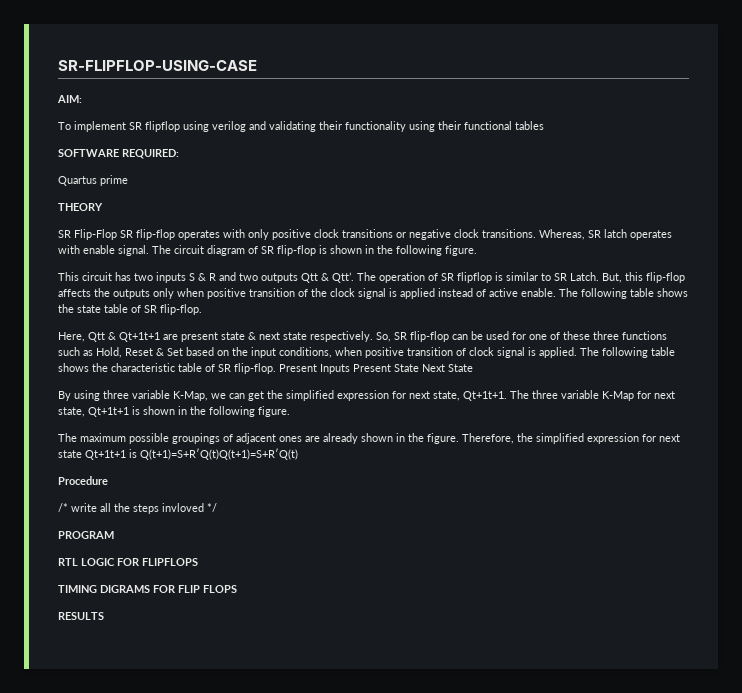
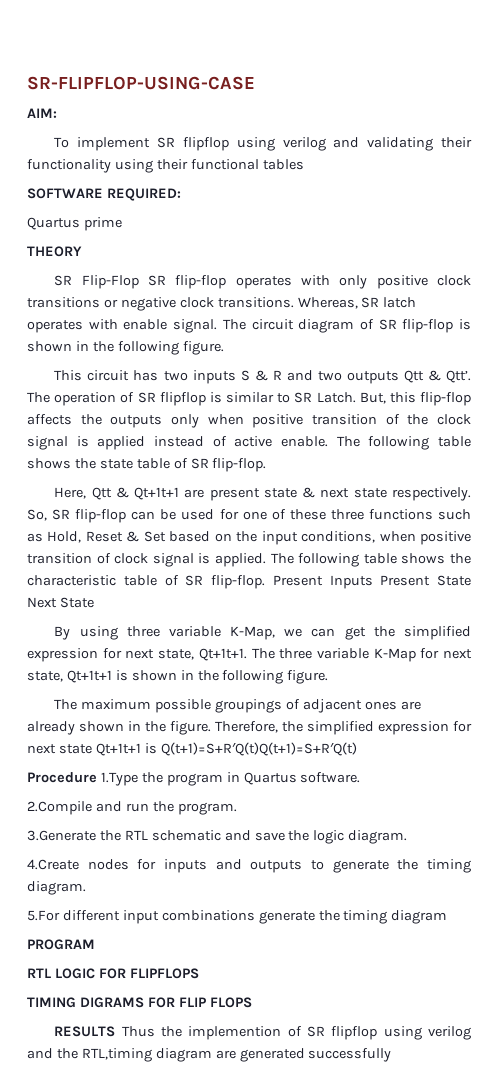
[58,503,217,514] // /* write all the steps invloved */ -> [100,772,361,786] [27,801,237,815] [27,830,408,844] [27,859,471,873] [27,881,86,895] [27,910,448,924] 1.Type the program in Quartus software. // 2.Compile and run the program. // 3.Generate the RTL schematic and save the logic diagram. // 4.Create nodes for inputs and outputs to generate the timing diagram. // 5.For different input combinations generate the timing diagram
(104, 616) none -> [121,1026,471,1040] [27,1048,392,1062] Thus the implemention of SR flipflop using verilog and the RTL,timing diagram are generated successfully

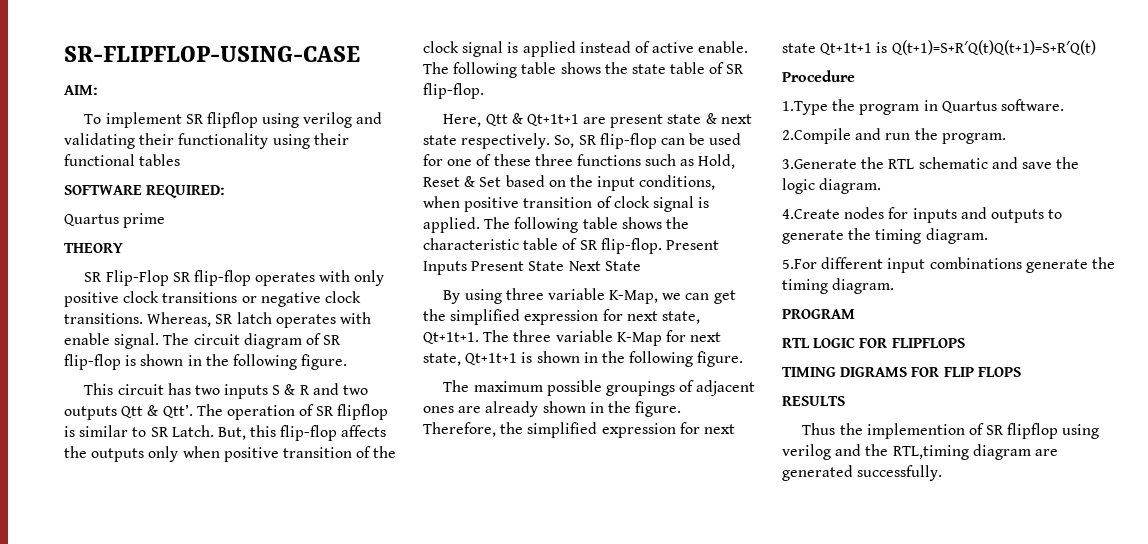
(97, 777) none -> (855, 76) //
[391,910,448,924] diagram -> [832,278,895,294] diagram.
(116, 1031) none -> (845, 401) //
[308,1048,392,1062] successfully -> [857,465,943,481] successfully.

